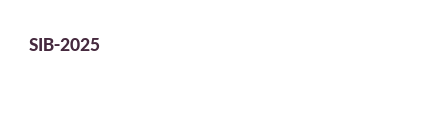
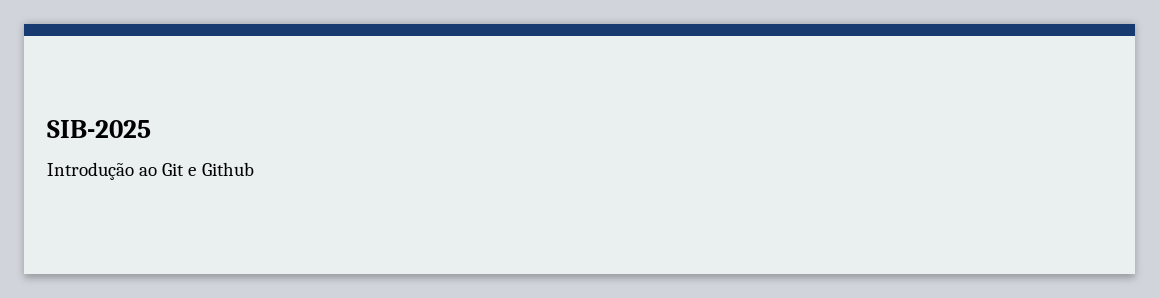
(100, 44) none -> [47,162,254,180] // Introdução ao Git e Github

